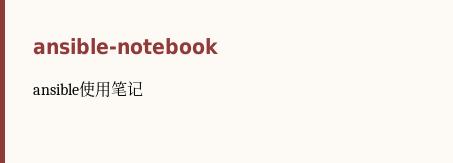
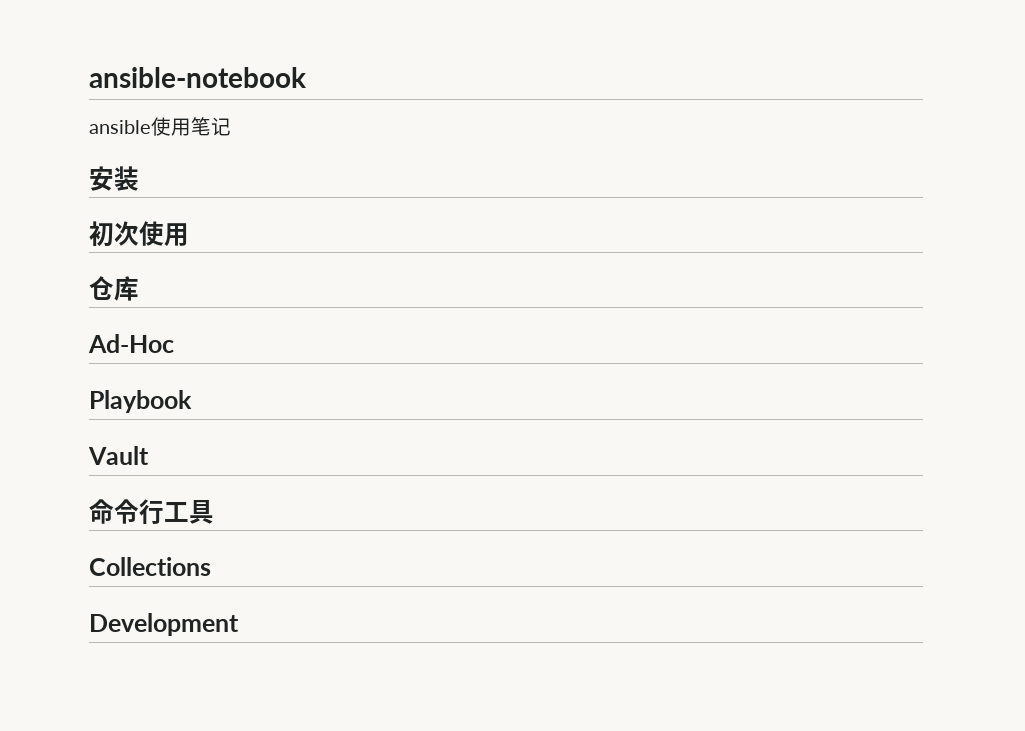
(143, 88) none -> [89,166,139,191] [89,221,189,247] [89,276,139,301] [88,334,174,353] [89,390,192,413] [88,446,149,465] [89,499,214,525] [89,557,211,576] [89,613,239,636] // 安装 // 初次使用 // 仓库 // Ad-Hoc // Playbook // Vault // 命令行工具 // Collections // Development

